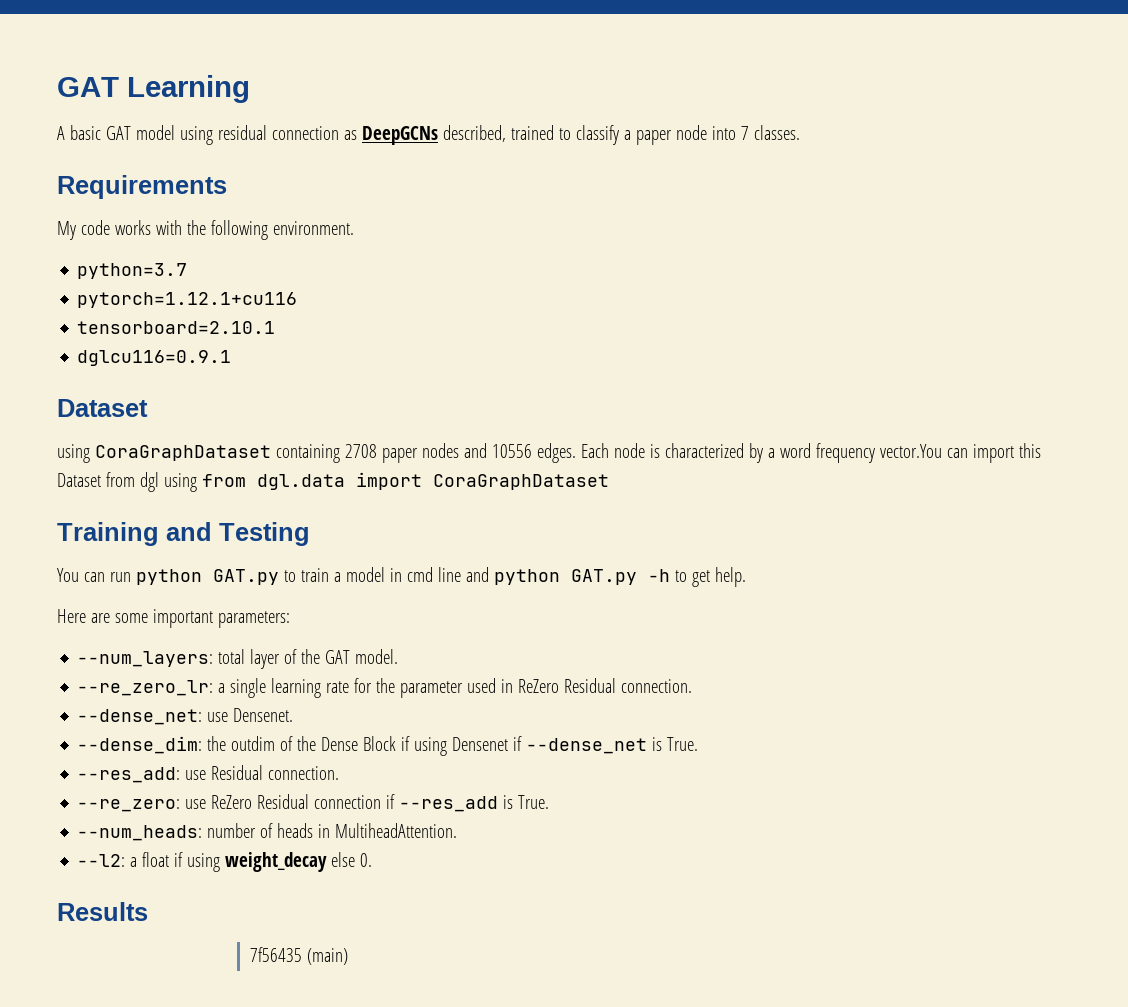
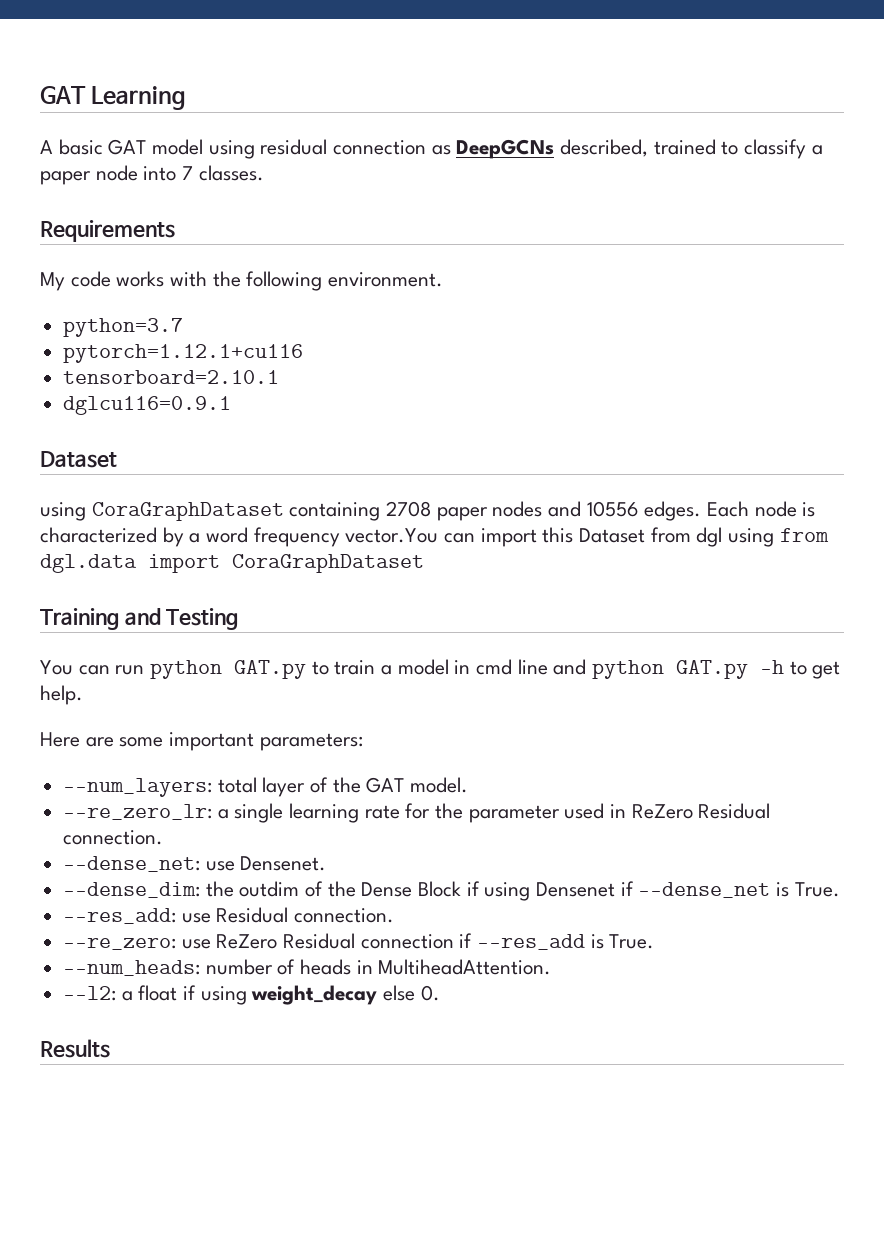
[250,947,349,965] // 7f56435 (main) -> (110, 1048) none

